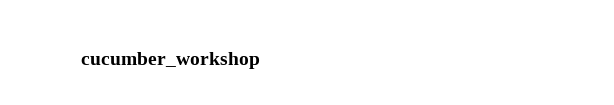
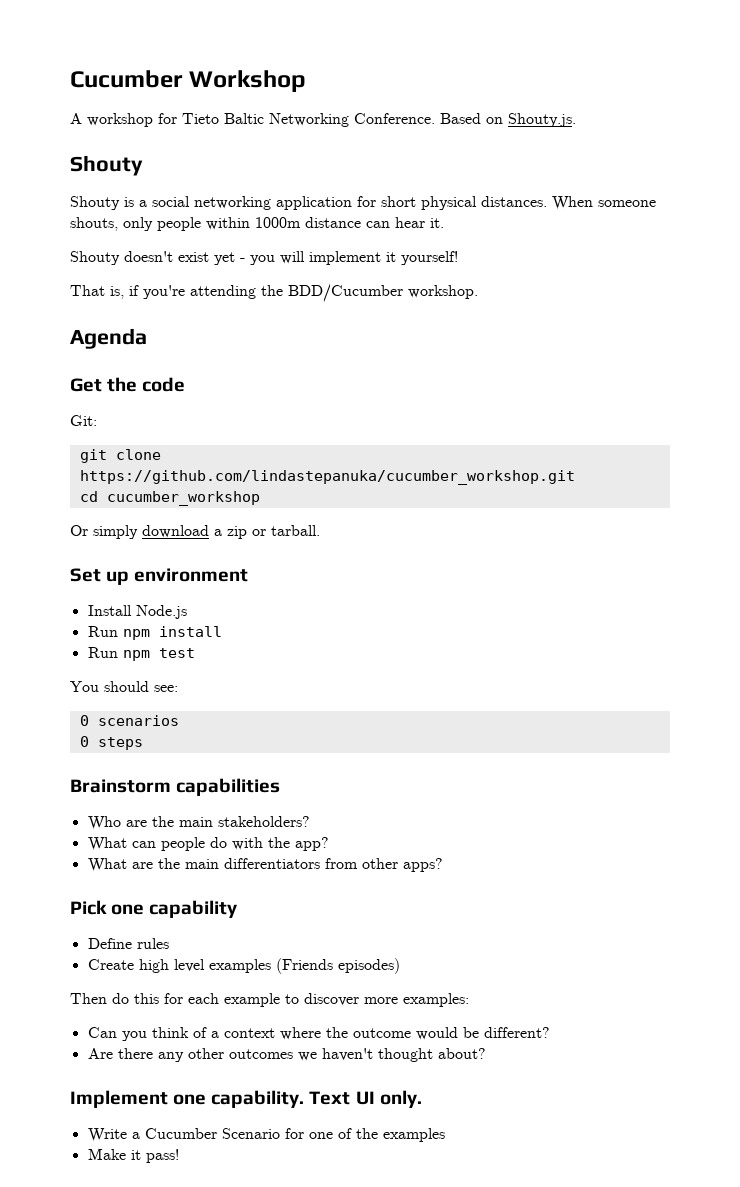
[81,52,260,69] cucumber_workshop -> [70,70,307,92] [70,113,576,127] [70,155,143,176] [70,196,656,210] [70,217,444,231] [70,251,458,265] [70,284,478,302] [70,328,147,349] [70,377,186,392] [70,415,97,426] [79,449,161,463] [79,470,575,485] [79,491,260,506] [70,525,320,539] [70,568,249,585] [87,605,187,619] [87,626,222,640] [87,647,195,661] [70,681,178,692] [79,715,179,726] [79,736,143,750] [70,778,281,796] [87,816,310,830] [87,837,329,851] [87,858,443,872] [70,900,238,918] [87,938,169,949] [87,958,400,974] [70,993,469,1007] [87,1027,550,1041] [87,1048,486,1062] [70,1090,422,1108] [87,1128,445,1142] [87,1148,179,1163] Cucumber Workshop // A workshop for Tieto Baltic Networking Conference. Based on Shouty.js. // Shouty // Shouty is a social networking application for short physical distances. When someone shouts, only people within 1000m distance can hear it. // Shouty doesn't exist yet - you will implement it yourself! // That is, if you're attending the BDD/Cucumber workshop. // Agenda // Get the code // Git: // git clone https://github.com/lindastepanuka/cucumber_workshop.git // cd cucumber_workshop // Or simply download a zip or tarball. // Set up environment // Install Node.js // Run npm install // Run npm test // You should see: // 0 scenarios // 0 steps // Brainstorm capabilities // Who are the main stakeholders? // What can people do with the app? // What are the main differentiators from other apps? // Pick one capability // Define rules // Create high level examples (Friends episodes) // Then do this for each example to discover more examples: // Can you think of a context where the outcome would be different? // Are there any other outcomes we haven't thought about? // Implement one capability. Text UI only. // Write a Cucumber Scenario for one of the examples // Make it pass!

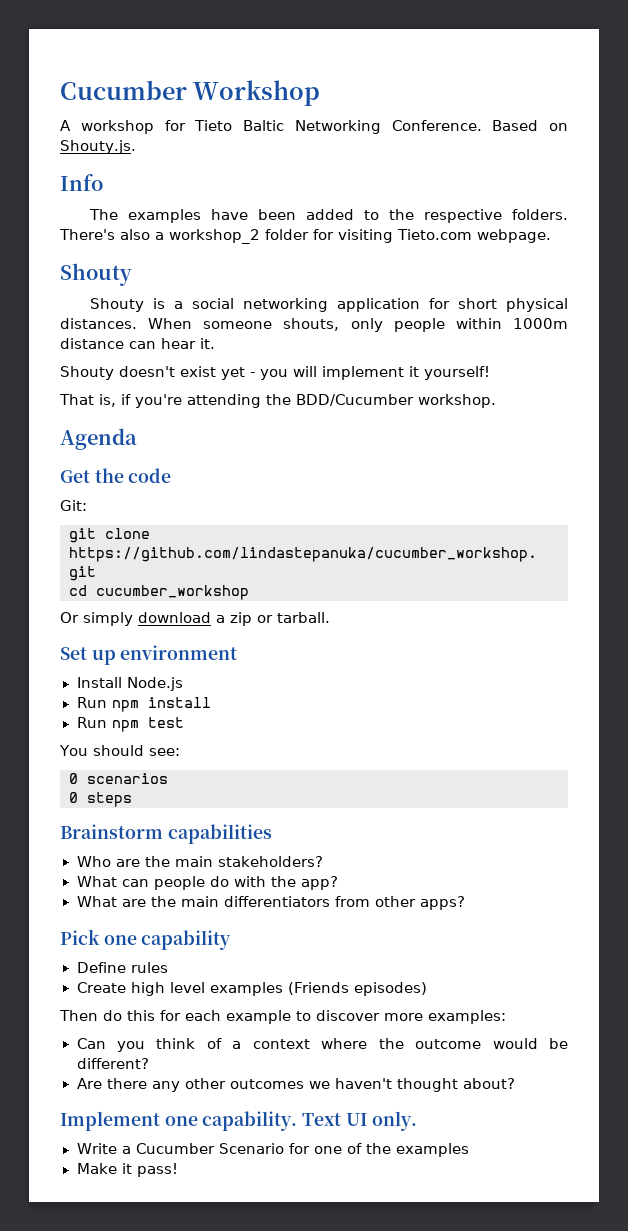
(576, 120) none -> [60,174,103,191] [89,209,568,223] [59,229,551,244] // Info // The examples have been added to the respective folders. There's also a workshop_2 folder for visiting Tieto.com webpage.

